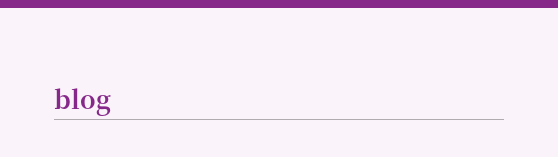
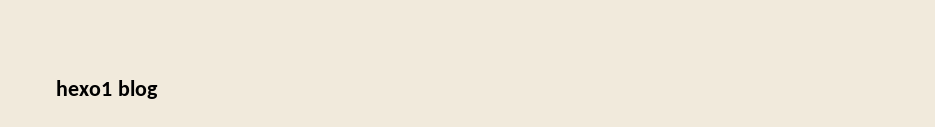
(54, 102) none -> [56,80,112,96] hexo1

